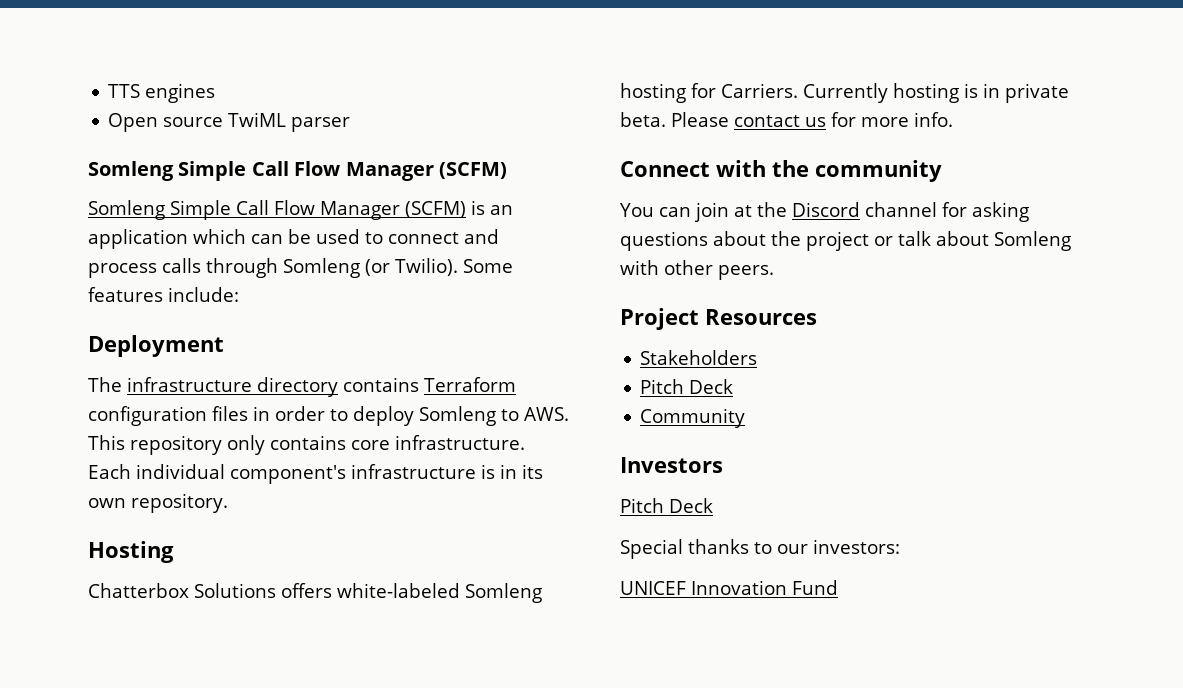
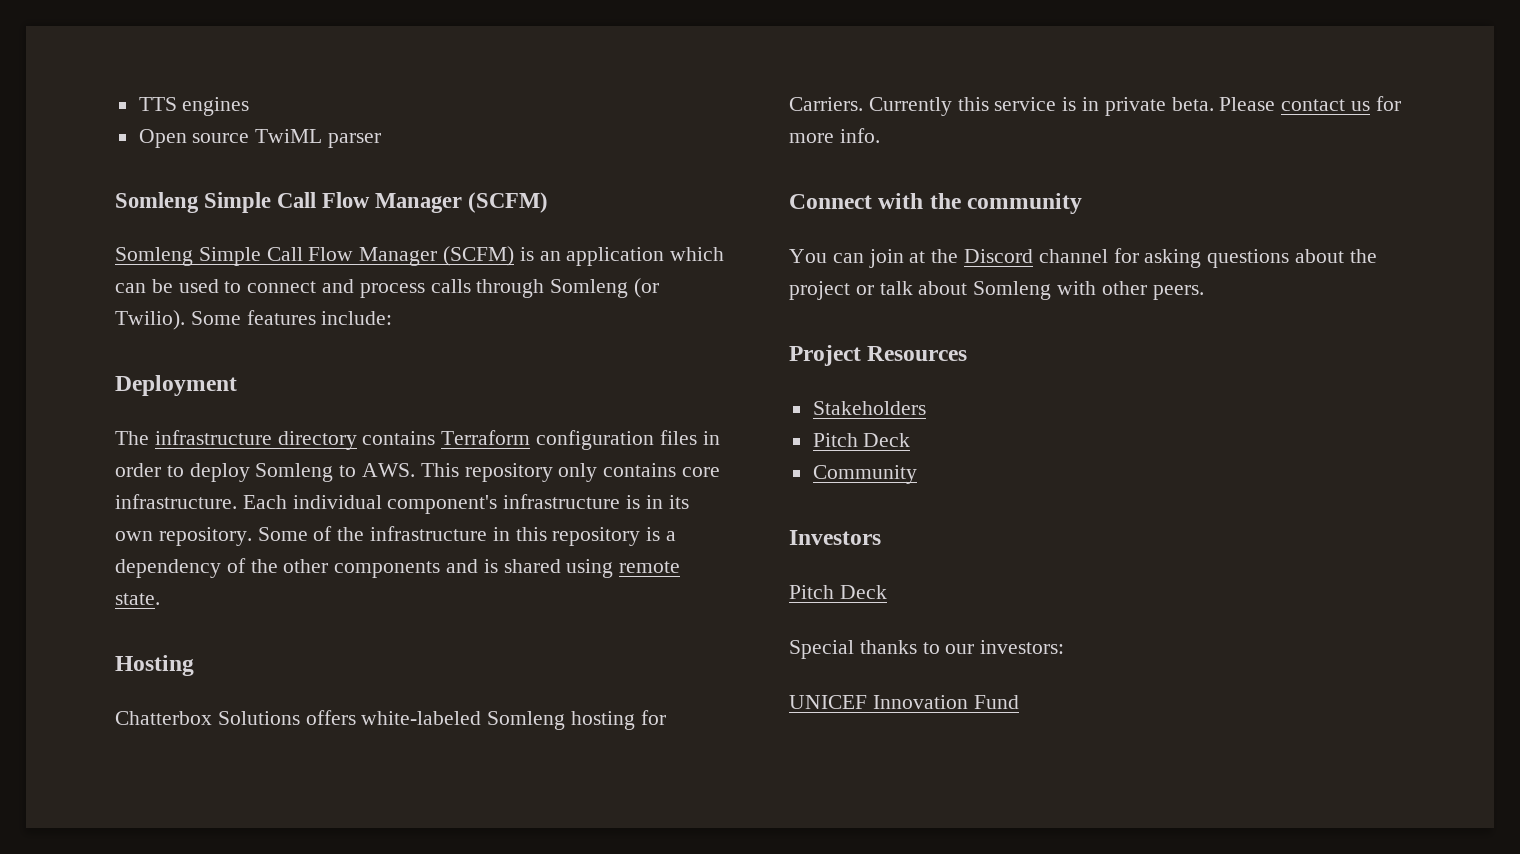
(228, 503) none -> [257,526,677,546] [115,558,681,578] [115,593,160,605] Some of the infrastructure in this repository is a dependency of the other components and is shared using remote state.
[893,83,959,103] hosting -> [957,97,1057,111] this service

